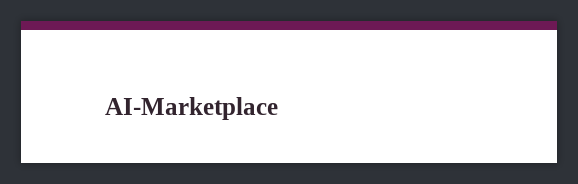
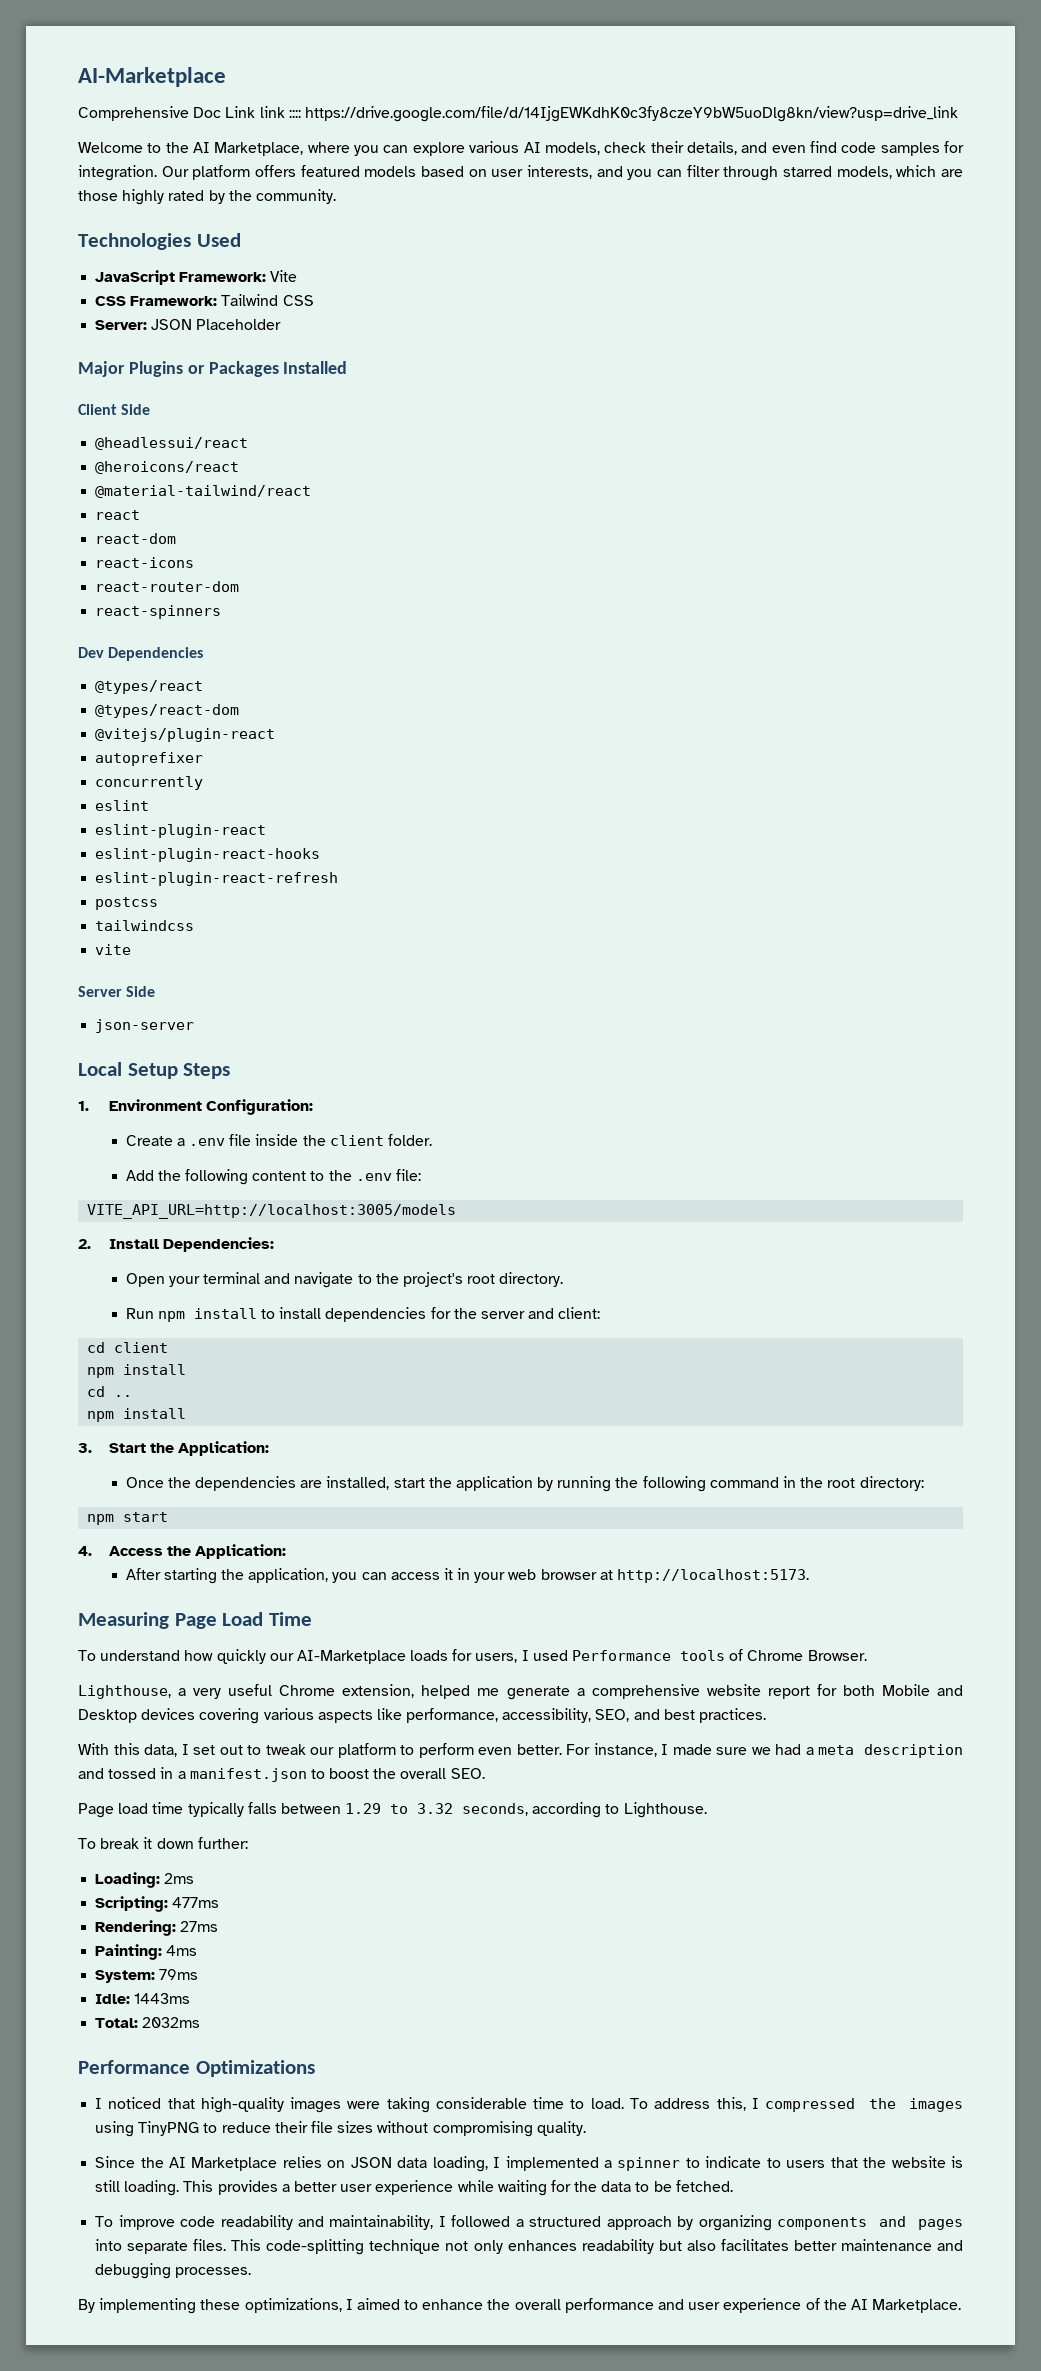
[105,97,278,120] AI-Marketplace -> [78,67,226,87] [78,106,958,122] [78,141,965,156] [78,165,963,181] [78,189,336,205] [78,233,241,250] [95,270,298,285] [95,294,314,306] [95,319,282,330] [78,361,348,377] [78,404,151,415] [95,437,249,450] [95,461,240,474] [95,485,312,498] [95,510,141,520] [95,533,177,544] [95,557,195,568] [95,581,240,592] [95,605,222,619] [78,647,204,661] [95,680,204,694] [95,704,240,718] [95,728,276,742] [95,752,204,766] [95,776,204,790] [95,800,150,811] [95,824,267,838] [95,848,321,862] [95,872,339,886] [95,897,159,910] [95,920,195,931] [95,944,132,955] [78,986,156,997] [95,1019,195,1033] [78,1062,231,1079] [78,1099,313,1115] [125,1134,432,1146] [125,1169,421,1185] [87,1204,457,1219] [78,1237,274,1252] [125,1272,564,1288] [125,1307,601,1322] [87,1342,169,1353] [87,1364,187,1378] [87,1386,133,1397] [87,1408,187,1422] [78,1441,269,1456] [125,1476,924,1492] [87,1512,169,1525] [78,1544,286,1559] [125,1568,810,1584] [78,1612,312,1629] [78,1649,867,1664] [78,1684,963,1700] [78,1708,767,1724] [78,1743,964,1758] [78,1767,485,1782] [78,1802,707,1818] [78,1837,248,1849] [95,1872,195,1888] [95,1896,220,1912] [95,1920,219,1936] [95,1944,198,1960] [95,1969,199,1983] [95,1993,191,2004] [95,2017,201,2028] [78,2060,315,2077] [95,2097,964,2113] [95,2121,586,2137] [95,2156,963,2172] [95,2180,733,2196] [95,2215,963,2231] [95,2239,963,2255] [95,2263,252,2279] [78,2298,962,2314] AI-Marketplace // Comprehensive Doc Link link :::: https://drive.google.com/file/d/14IjgEWKdhK0c3fy8czeY9bW5uoDlg8kn/view?usp=drive_link // Welcome to the AI Marketplace, where you can explore various AI models, check their details, and even find code samples for integration. Our platform offers featured models based on user interests, and you can filter through starred models, which are those highly rated by the community. // Technologies Used // JavaScript Framework: Vite // CSS Framework: Tailwind CSS // Server: JSON Placeholder // Major Plugins or Packages Installed // Client Side // @headlessui/react // @heroicons/react // @material-tailwind/react // react // react-dom // react-icons // react-router-dom // react-spinners // Dev Dependencies // @types/react // @types/react-dom // @vitejs/plugin-react // autoprefixer // concurrently // eslint // eslint-plugin-react // eslint-plugin-react-hooks // eslint-plugin-react-refresh // postcss // tailwindcss // vite // Server Side // json-server // Local Setup Steps // 1. Environment Configuration: // Create a .env file inside the client folder. // Add the following content to the .env file: // VITE_API_URL=http://localhost:3005/models // 2. Install Dependencies: // Open your terminal and navigate to the project's root directory. // Run npm install to install dependencies for the server and client: // cd client // npm install // cd .. // npm install // 3. Start the Application: // Once the dependencies are installed, start the application by running the following command in the root directory: // npm start // 4. Access the Application: // After starting the application, you can access it in your web browser at http://localhost:5173. // Measuring Page Load Time // To understand how quickly our AI-Marketplace loads for users, I used Performance tools of Chrome Browser. // Lighthouse, a very useful Chrome extension, helped me generate a comprehensive website report for both Mobile and Desktop devices covering various aspects like performance, accessibility, SEO, and best practices. // With this data, I set out to tweak our platform to perform even better. For instance, I made sure we had a meta description and tossed in a manifest.json to boost the overall SEO. // Page load time typically falls between 1.29 to 3.32 seconds, according to Lighthouse. // To break it down further: // Loading: 2ms // Scripting: 477ms // Rendering: 27ms // Painting: 4ms // System: 79ms // Idle: 1443ms // Total: 2032ms // Performance Optimizations // I noticed that high-quality images were taking considerable time to load. To address this, I compressed the images using TinyPNG to reduce their file sizes without compromising quality. // Since the AI Marketplace relies on JSON data loading, I implemented a spinner to indicate to users that the website is still loading. This provides a better user experience while waiting for the data to be fetched. // To improve code readability and maintainability, I followed a structured approach by organizing components and pages into separate files. This code-splitting technique not only enhances readability but also facilitates better maintenance and debugging processes. // By implementing these optimizations, I aimed to enhance the overall performance and user experience of the AI Marketplace.

